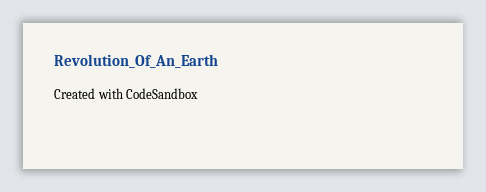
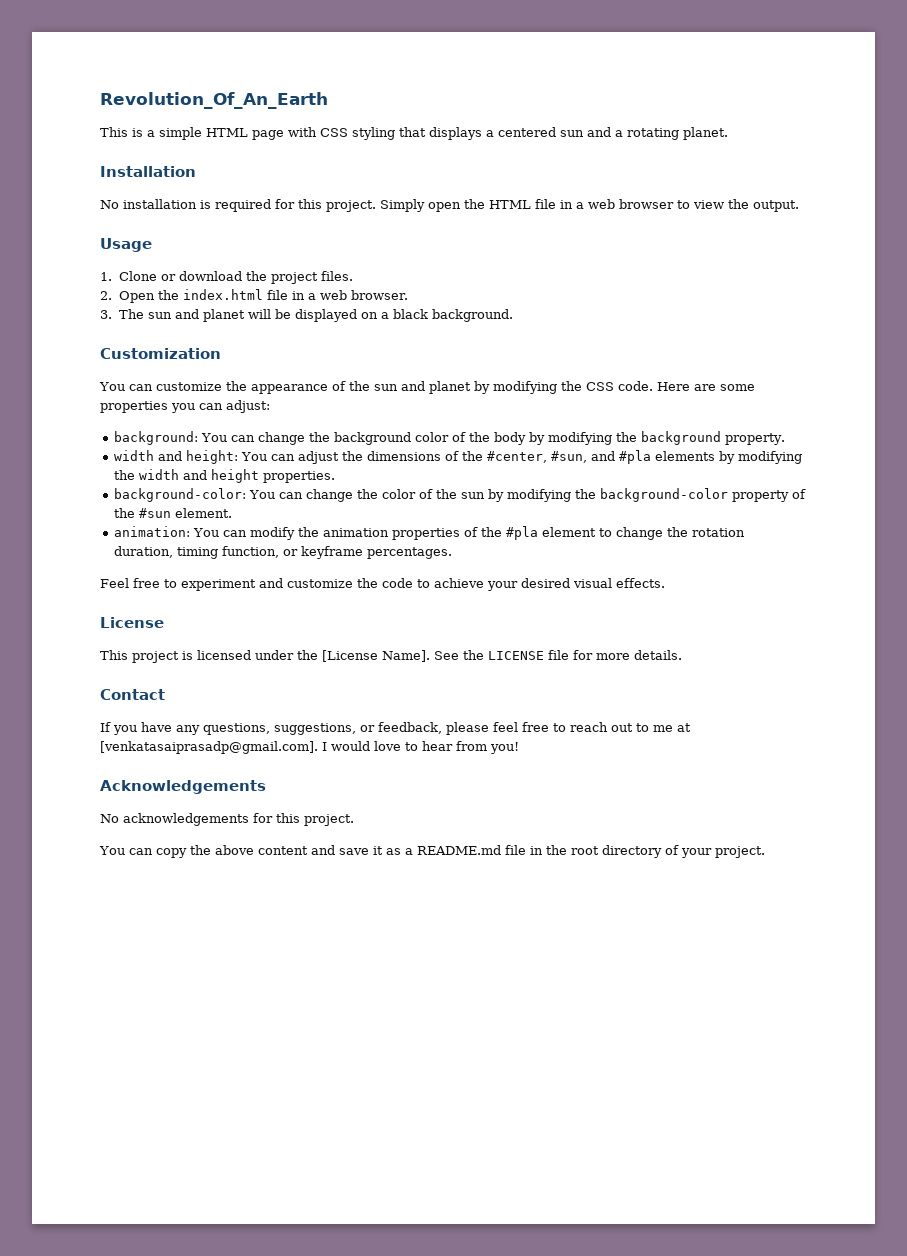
[54,88,199,99] Created with CodeSandbox -> [100,127,728,140] [100,166,196,177] [100,199,799,212] [100,238,152,252] [100,271,353,284] [100,289,409,303] [100,309,513,322] [100,348,221,359] [99,381,755,394] [100,400,270,413] [114,431,786,445] [114,450,803,464] [114,469,336,483] [114,488,807,502] [114,508,233,518] [114,526,746,540] [114,546,453,559] [100,578,665,591] [100,617,164,628] [100,650,682,663] [100,689,165,700] [100,722,691,735] [100,741,519,754] [100,780,266,794] [100,813,354,826] [99,845,765,858] This is a simple HTML page with CSS styling that displays a centered sun and a rotating planet. // Installation // No installation is required for this project. Simply open the HTML file in a web browser to view the output. // Usage // 1. Clone or download the project files. // 2. Open the index.html file in a web browser. // 3. The sun and planet will be displayed on a black background. // Customization // You can customize the appearance of the sun and planet by modifying the CSS code. Here are some properties you can adjust: // background: You can change the background color of the body by modifying the background property. // width and height: You can adjust the dimensions of the #center, #sun, and #pla elements by modifying the width and height properties. // background-color: You can change the color of the sun by modifying the background-color property of the #sun element. // animation: You can modify the animation properties of the #pla element to change the rotation duration, timing function, or keyframe percentages. // Feel free to experiment and customize the code to achieve your desired visual effects. // License // This project is licensed under the [License Name]. See the LICENSE file for more details. // Contact // If you have any questions, suggestions, or feedback, please feel free to reach out to me at [venkatasaiprasadp@gmail.com]. I would love to hear from you! // Acknowledgements // No acknowledgements for this project. // You can copy the above content and save it as a README.md file in the root directory of your project.

